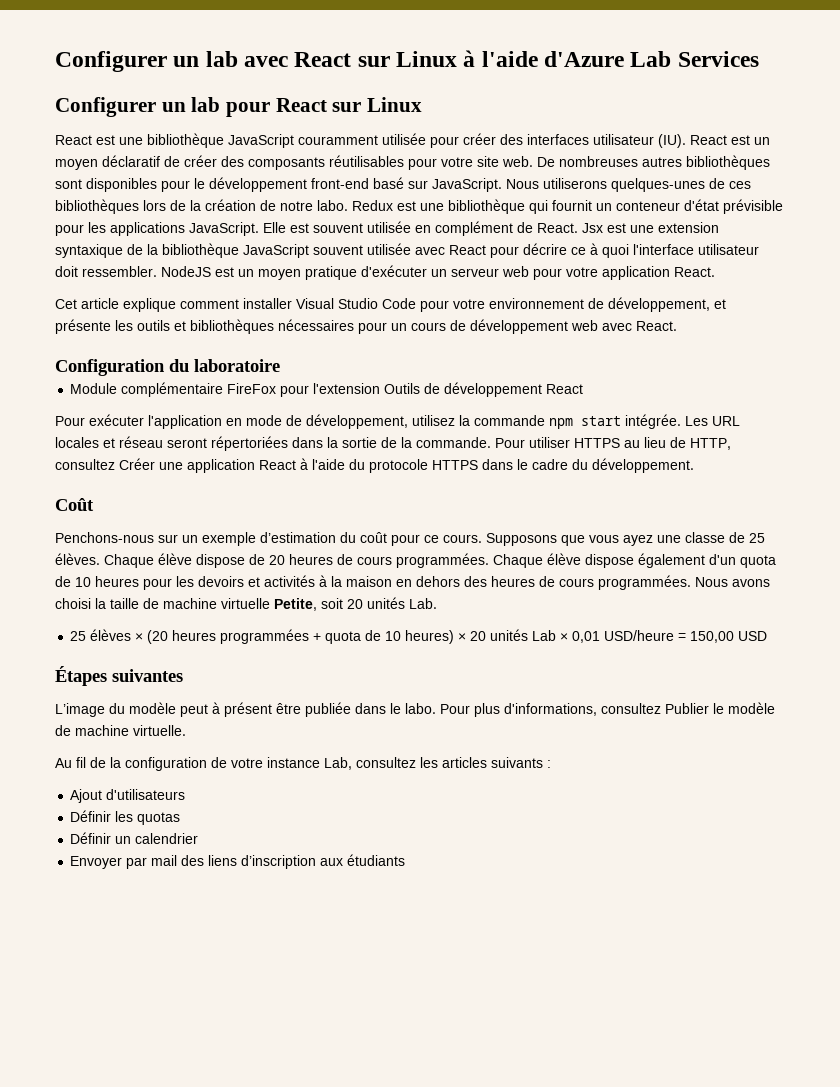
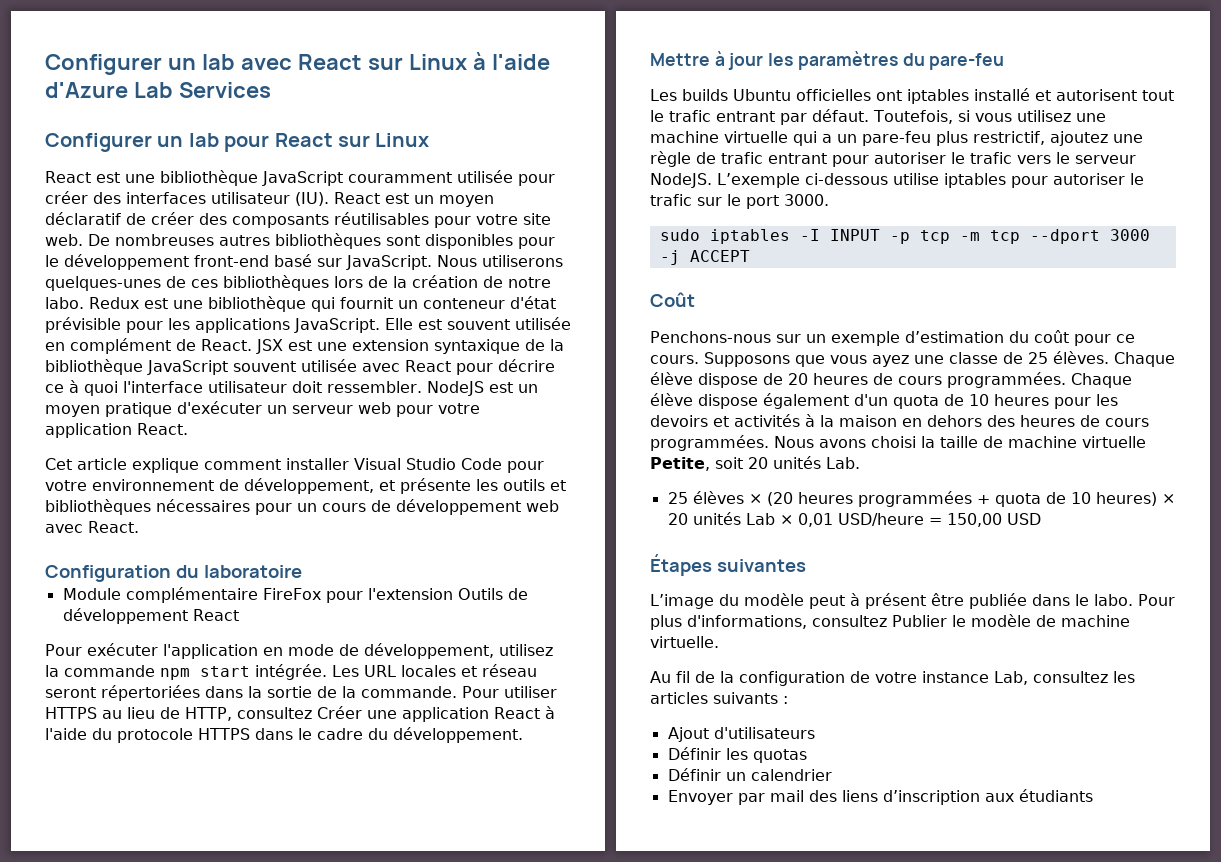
[582,223,603,233] Jsx -> [256,339,283,354] JSX
(694, 465) none -> [650,51,1005,70] [650,88,1174,104] [650,109,1106,125] [650,131,1143,146] [650,151,1136,167] [650,173,1144,188] [650,194,829,209] [659,229,1150,244] [659,250,750,265] // Mettre à jour les paramètres du pare-feu // Les builds Ubuntu officielles ont iptables installé et autorisent tout le trafic entrant par défaut. Toutefois, si vous utilisez une machine virtuelle qui a un pare-feu plus restrictif, ajoutez une règle de trafic entrant pour autoriser le trafic vers le serveur NodeJS. L’exemple ci-dessous utilise iptables pour autoriser le trafic sur le port 3000. // sudo iptables -I INPUT -p tcp -m tcp --dport 3000 -j ACCEPT

